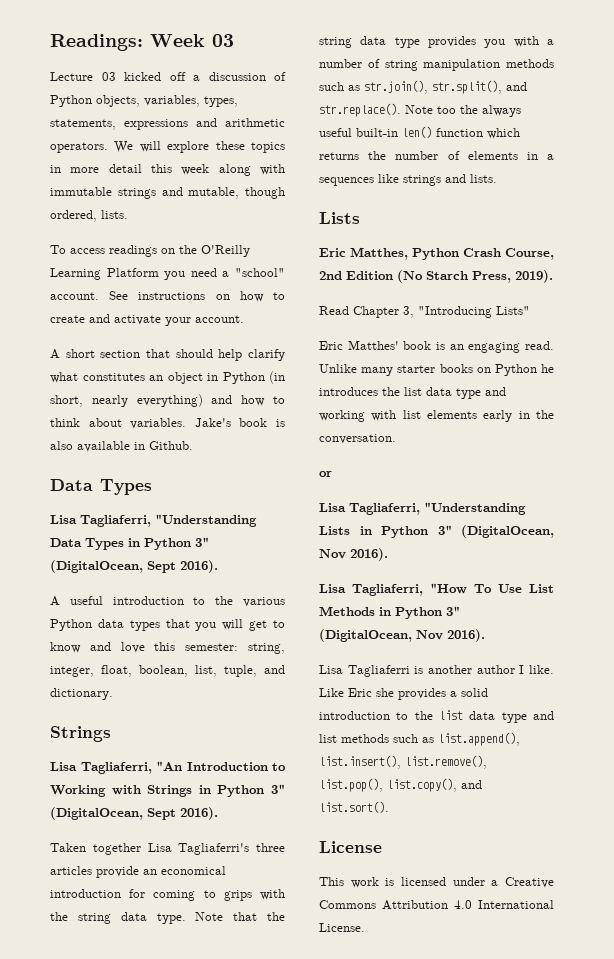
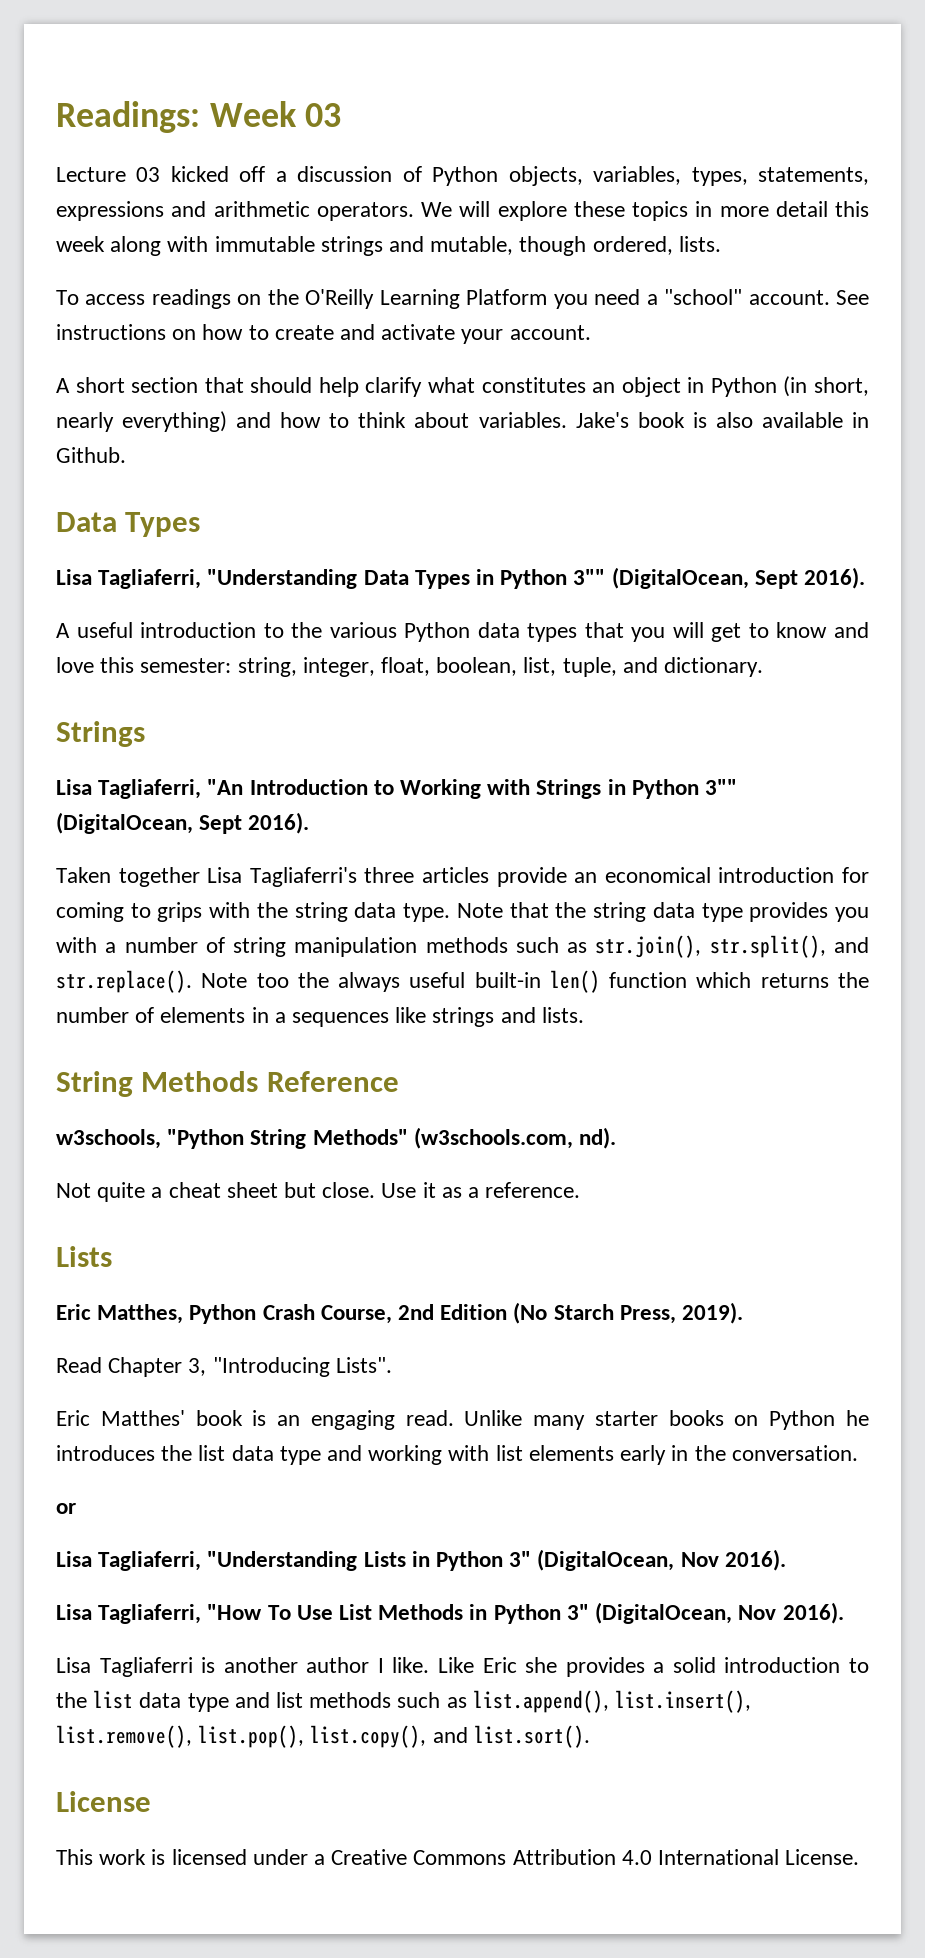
[195,537,209,547] 3" -> [573,569,606,585] 3""
[271,784,285,794] 3" -> [705,779,738,795] 3""
(497, 178) none -> [56,1071,399,1097] [56,1127,617,1149] [56,1182,581,1202] // String Methods Reference // w3schools, "Python String Methods" (w3schools.com, nd). // Not quite a cheat sheet but close. Use it as a reference.
[496,306,530,315] Lists" -> [335,1357,392,1373] Lists".

